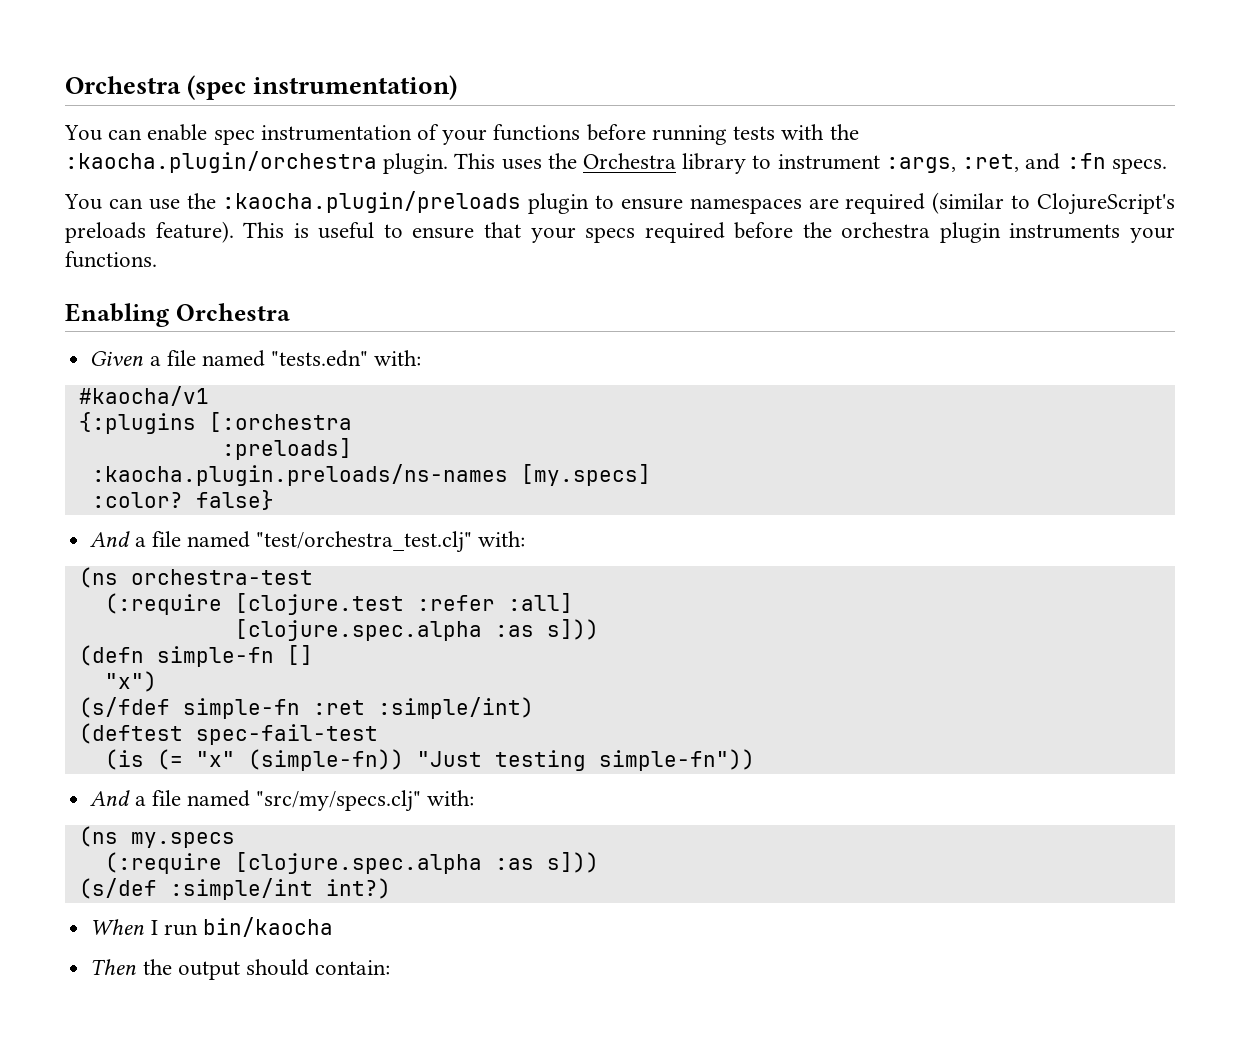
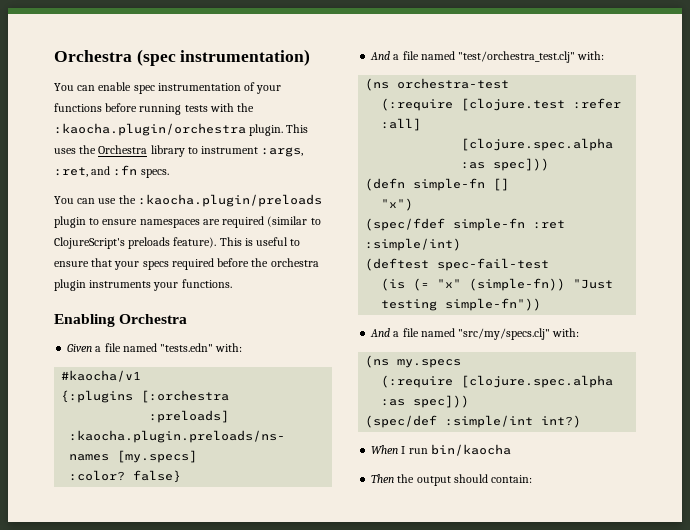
[546,619,599,640] s])) -> [493,158,550,171] spec]))
[78,697,170,718] (s/fdef -> [365,218,446,231] (spec/fdef
[546,852,599,873] [78,878,157,899] s])) // (s/def -> [413,395,470,408] [365,415,438,428] spec])) // (spec/def

